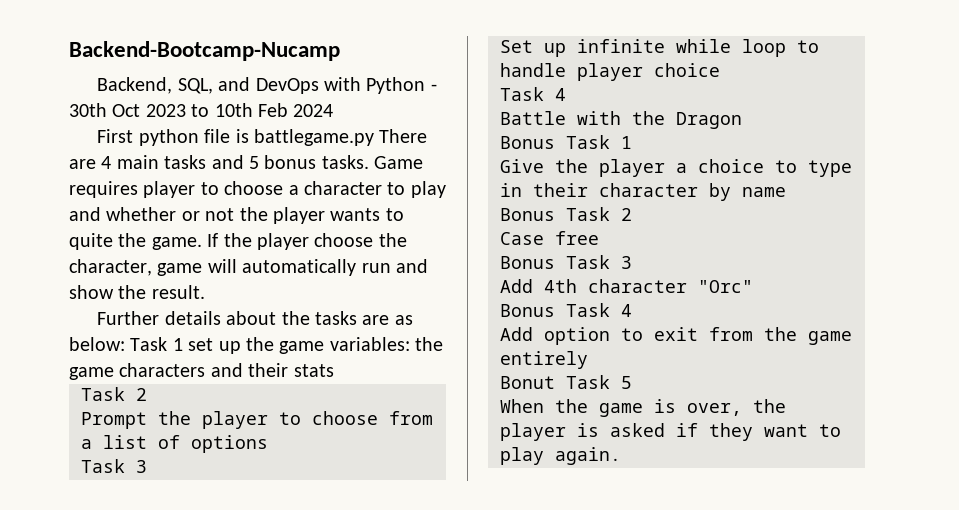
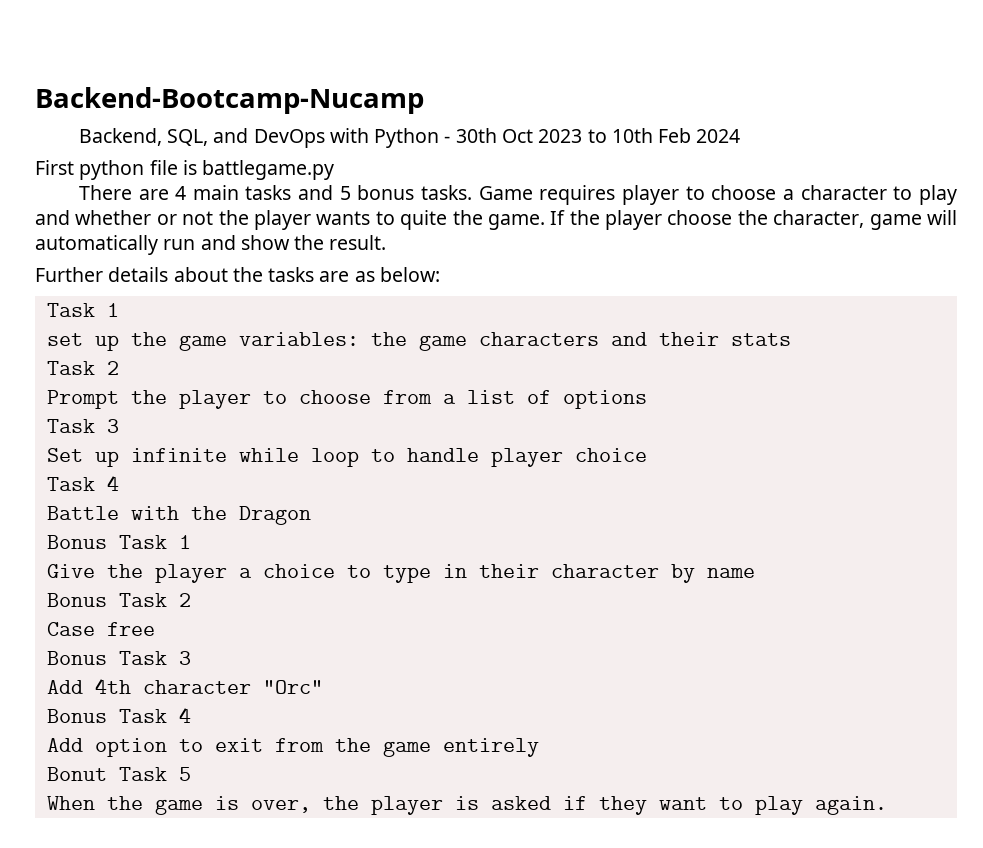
(375, 137) none -> (335, 170) //
[130,337,183,351] Task 1 -> [46,303,119,317] // Task 1 //

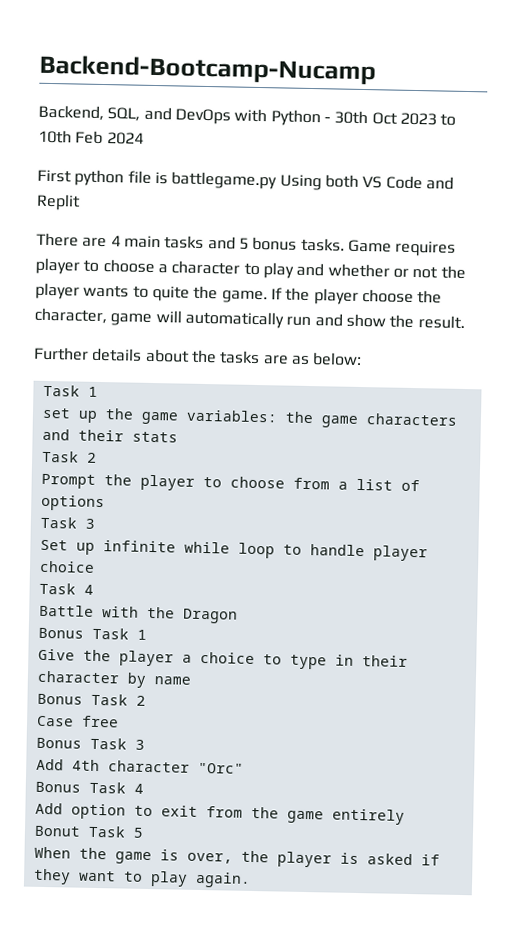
(335, 170) none -> [279,174,454,191] [36,193,81,211] Using both VS Code and Replit

